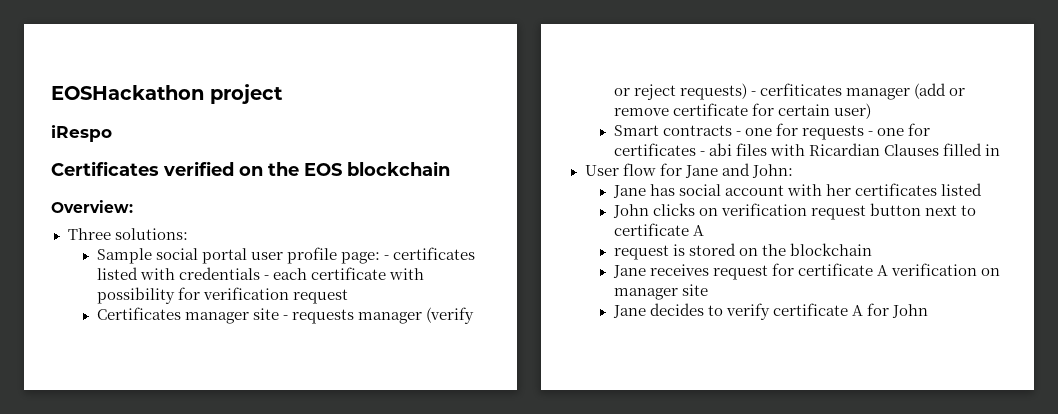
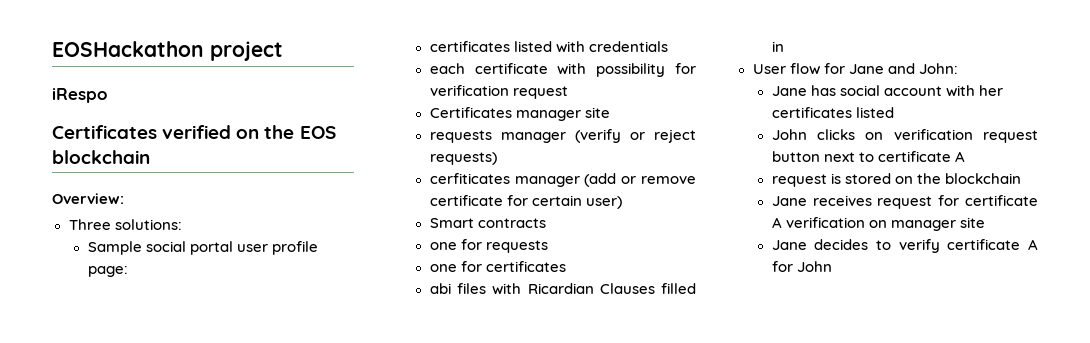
[384,255,390,260] - -> (128, 271) //
[263,275,269,280] - -> (668, 46) //
[282,315,288,320] - -> (610, 112) //
[750,91,756,96] - -> (497, 158) //
[735,131,741,136] - -> (546, 223) //
[868,131,874,136] - -> (548, 246) //
[699,151,705,156] - -> (566, 266) //

